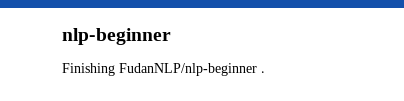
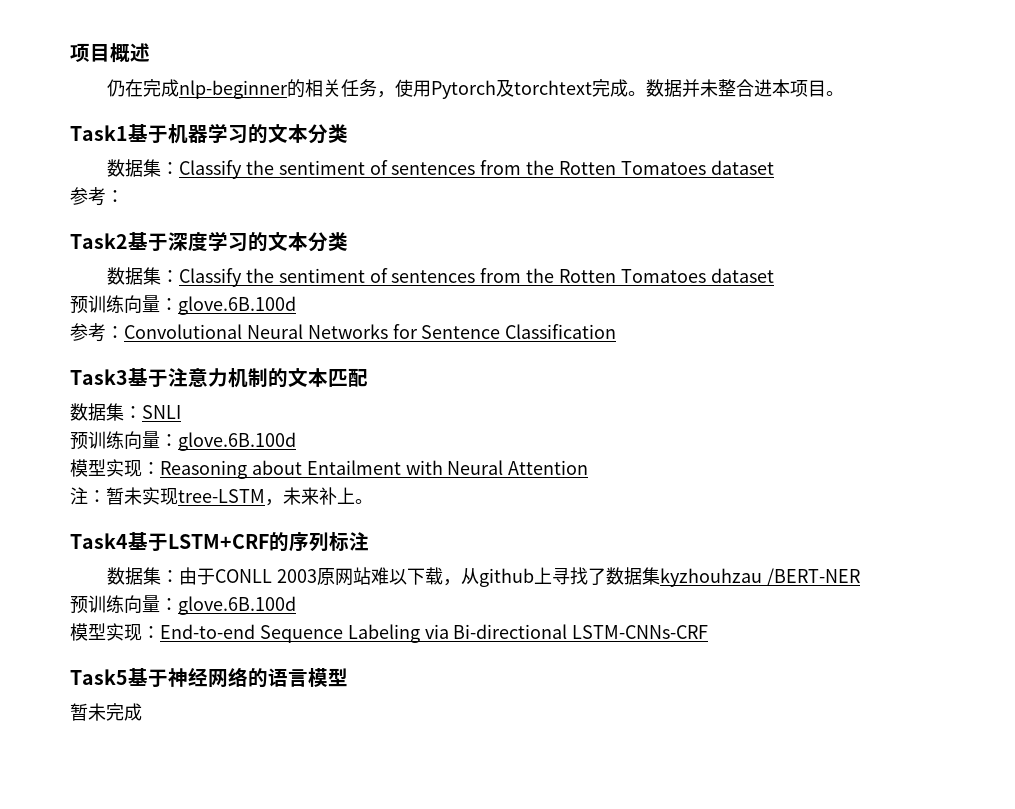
[62,28,171,45] [62,63,265,76] nlp-beginner // Finishing FudanNLP/nlp-beginner . -> [70,43,150,63] [107,79,845,99] [70,123,348,144] [107,159,774,179] [70,187,124,206] [70,231,348,252] [107,267,774,287] [70,295,296,315] [70,323,617,342] [70,367,368,388] [70,403,181,421] [70,431,296,451] [70,459,589,479] [70,487,373,506] [70,531,369,552] [107,567,860,587] [70,595,296,615] [70,623,709,643] [70,667,348,688] [70,703,142,721] 项目概述 // 仍在完成nlp-beginner的相关任务，使用Pytorch及torchtext完成。数据并未整合进本项目。 // Task1基于机器学习的文本分类 // 数据集：Classify the sentiment of sentences from the Rotten Tomatoes dataset // 参考： // Task2基于深度学习的文本分类 // 数据集：Classify the sentiment of sentences from the Rotten Tomatoes dataset // 预训练向量：glove.6B.100d // 参考：Convolutional Neural Networks for Sentence Classification // Task3基于注意力机制的文本匹配 // 数据集：SNLI // 预训练向量：glove.6B.100d // 模型实现：Reasoning about Entailment with Neural Attention // 注：暂未实现tree-LSTM，未来补上。 // Task4基于LSTM+CRF的序列标注 // 数据集：由于CONLL 2003原网站难以下载，从github上寻找了数据集kyzhouhzau /BERT-NER // 预训练向量：glove.6B.100d // 模型实现：End-to-end Sequence Labeling via Bi-directional LSTM-CNNs-CRF // Task5基于神经网络的语言模型 // 暂未完成

